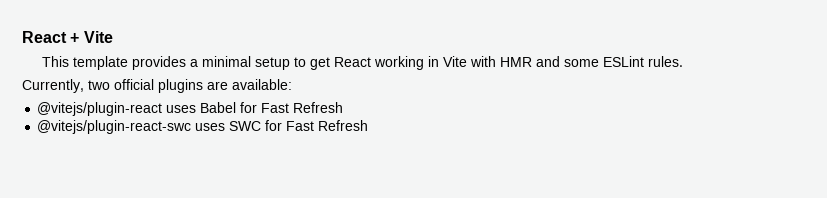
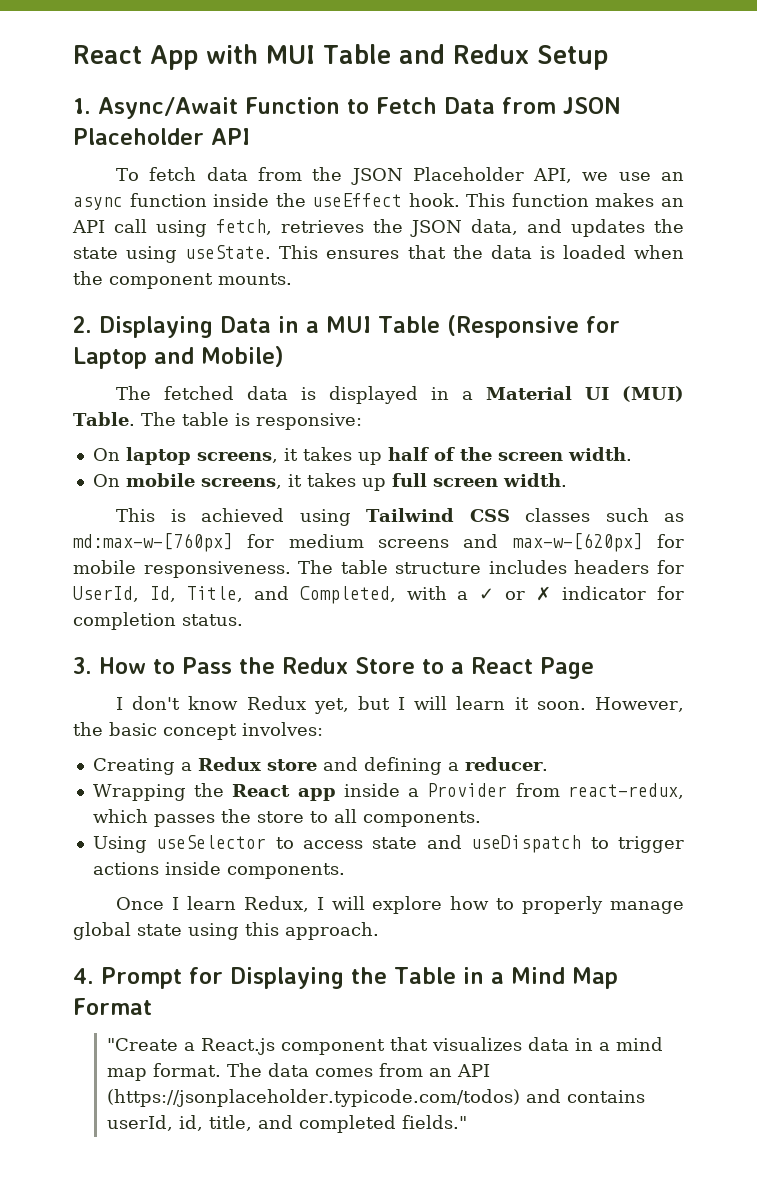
[22,31,113,43] [41,56,683,70] [22,79,292,93] [37,102,344,116] [37,120,369,134] React + Vite // This template provides a minimal setup to get React working in Vite with HMR and some ESLint rules. // Currently, two official plugins are available: // @vitejs/plugin-react uses Babel for Fast Refresh // @vitejs/plugin-react-swc uses SWC for Fast Refresh -> [73,44,608,70] [73,97,621,119] [73,128,250,145] [116,167,684,185] [73,193,684,210] [72,219,684,237] [73,245,685,263] [73,271,292,289] [73,315,620,338] [73,346,284,369] [116,386,684,404] [73,412,362,430] [92,447,632,465] [92,473,567,491] [116,508,684,526] [73,533,684,552] [73,560,684,578] [73,586,685,604] [73,612,243,630] [73,657,594,679] [116,696,685,714] [73,722,323,740] [92,757,548,775] [92,783,684,801] [92,809,481,827] [92,835,684,853] [92,861,345,879] [116,896,684,914] [73,922,379,940] [73,967,618,989] [73,998,152,1015] [106,1037,663,1055] [106,1063,490,1081] [106,1089,645,1107] [106,1115,467,1133] React App with MUI Table and Redux Setup // 1. Async/Await Function to Fetch Data from JSON Placeholder API // To fetch data from the JSON Placeholder API, we use an async function inside the useEffect hook. This function makes an API call using fetch, retrieves the JSON data, and updates the state using useState. This ensures that the data is loaded when the component mounts. // 2. Displaying Data in a MUI Table (Responsive for Laptop and Mobile) // The fetched data is displayed in a Material UI (MUI) Table. The table is responsive: // On laptop screens, it takes up half of the screen width. // On mobile screens, it takes up full screen width. // This is achieved using Tailwind CSS classes such as md:max-w-[760px] for medium screens and max-w-[620px] for mobile responsiveness. The table structure includes headers for UserId, Id, Title, and Completed, with a ✓ or ✗ indicator for completion status. // 3. How to Pass the Redux Store to a React Page // I don't know Redux yet, but I will learn it soon. However, the basic concept involves: // Creating a Redux store and defining a reducer. // Wrapping the React app inside a Provider from react-redux, which passes the store to all components. // Using useSelector to access state and useDispatch to trigger actions inside components. // Once I learn Redux, I will explore how to properly manage global state using this approach. // 4. Prompt for Displaying the Table in a Mind Map Format // "Create a React.js component that visualizes data in a mind map format. The data comes from an API (https://jsonplaceholder.typicode.com/todos) and contains userId, id, title, and completed fields."

